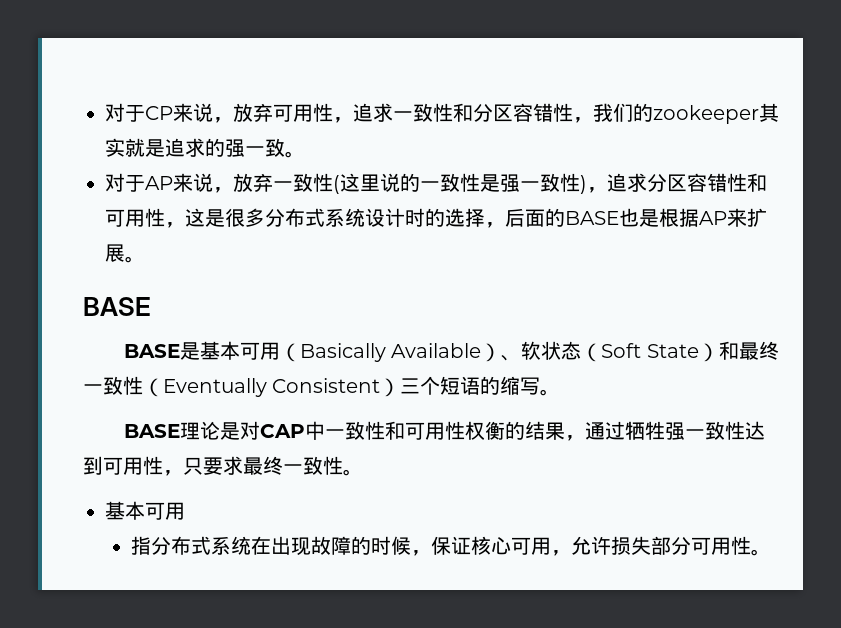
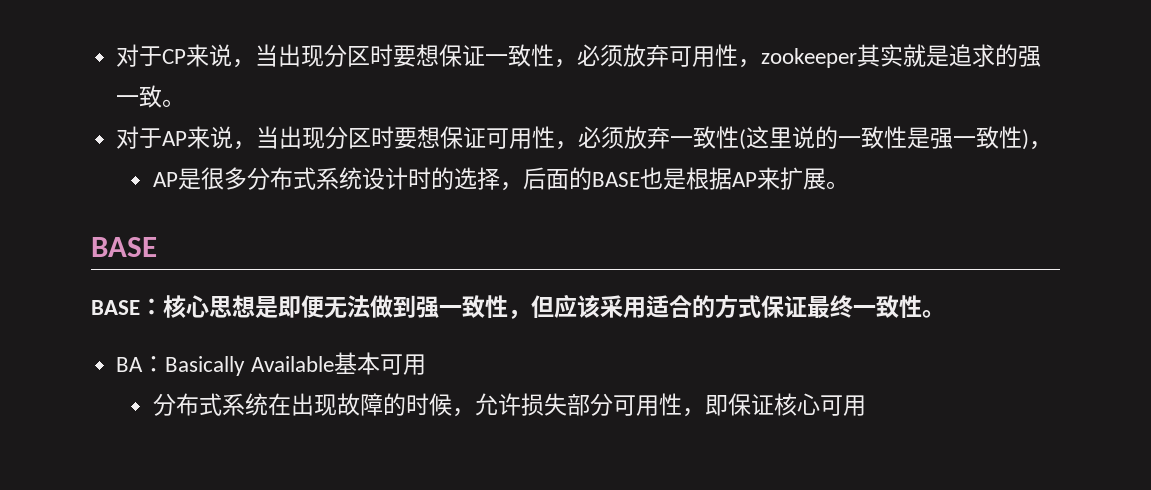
[233,103,653,123] 放弃可用性，追求一致性和分区容错性，我们的 -> [255,44,762,68] 当出现分区时要想保证一致性，必须放弃可用性，
(233, 190) none -> [256,126,625,150] 当出现分区时要想保证可用性，必须
[607,173,767,192] [105,208,205,228] 追求分区容错性和可用性，这 -> [153,172,179,187] // AP
[179,341,779,362] [83,376,561,397] [123,421,765,441] [83,456,243,476] 是基本可用（Basically Available）、软状态（Soft State）和最终一致性（Eventually Consistent）三个短语的缩写。 // BASE理论是对CAP中一致性和可用性权衡的结果，通过牺牲强一致性达到可用性，只要求 -> [140,294,807,319] ：核心思想是即便无法做到强一致性，但应该采用适合的方式保证
(363, 472) none -> [116,356,334,376] BA：Basically Available
[131,536,152,555] 指 -> (426, 364) none
[431,536,572,556] 保证核心可用， -> (476, 412) none
[751,549,772,556] 。 -> [682,393,867,417] ，即保证核心可用

